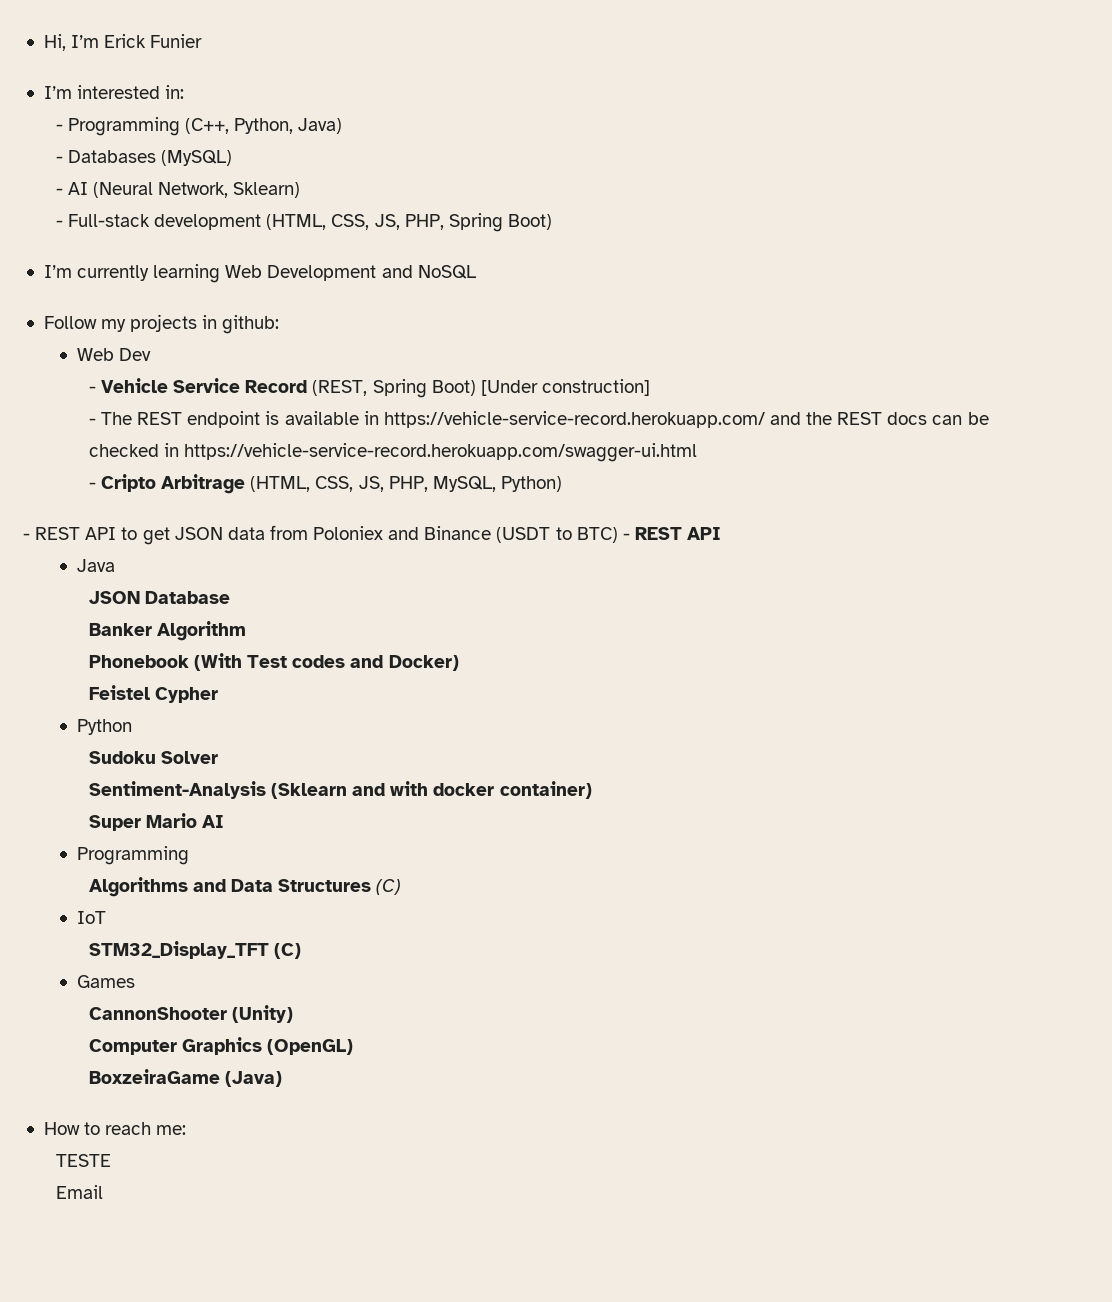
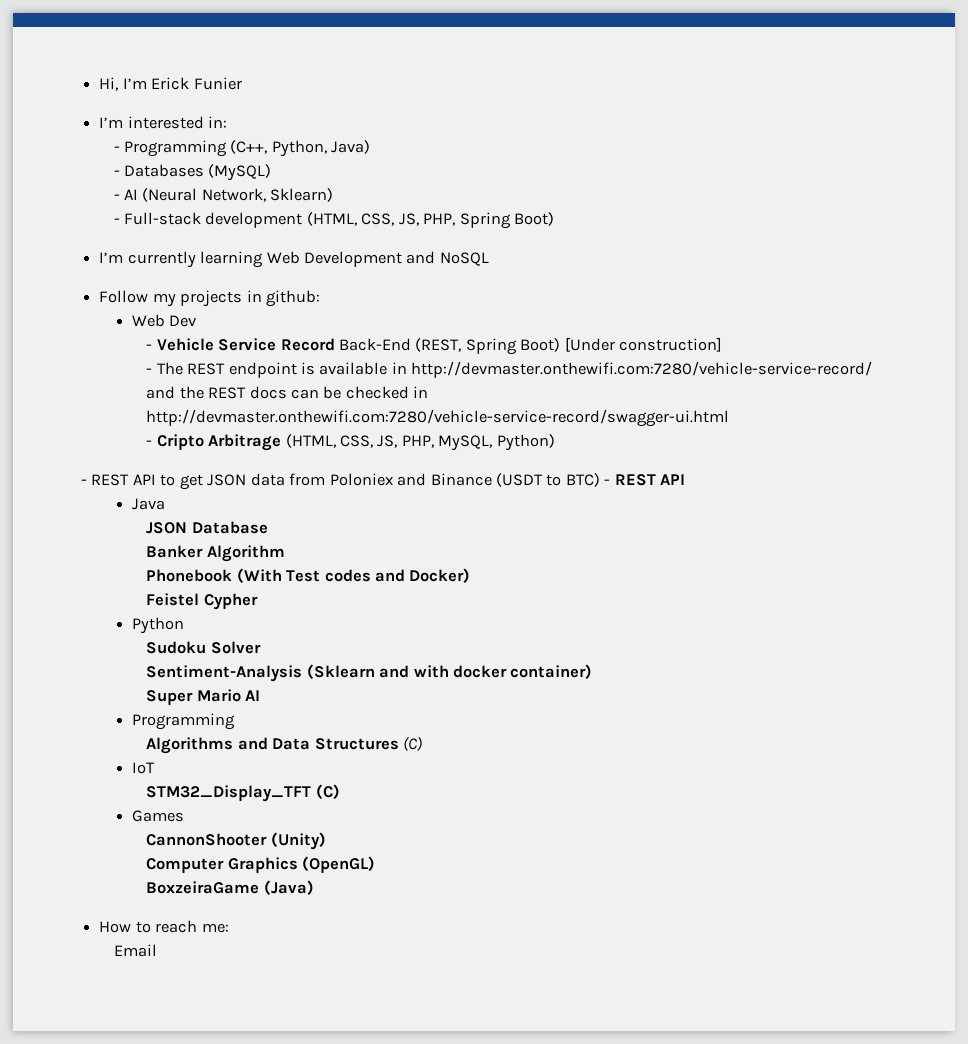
(308, 386) none -> [338,338,411,351] Back-End
[383,411,765,428] https://vehicle-service-record.herokuapp.com/ -> [411,361,873,378] http://devmaster.onthewifi.com:7280/vehicle-service-record/
[184,443,698,462] https://vehicle-service-record.herokuapp.com/swagger-ui.html -> [146,409,730,427] http://devmaster.onthewifi.com:7280/vehicle-service-record/swagger-ui.html
[55,1154,111,1167] // TESTE -> (229, 928) none

